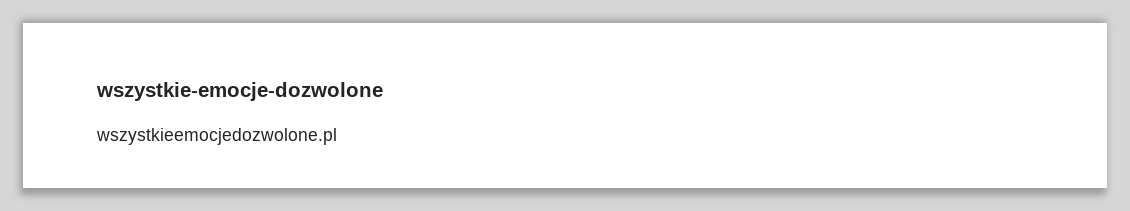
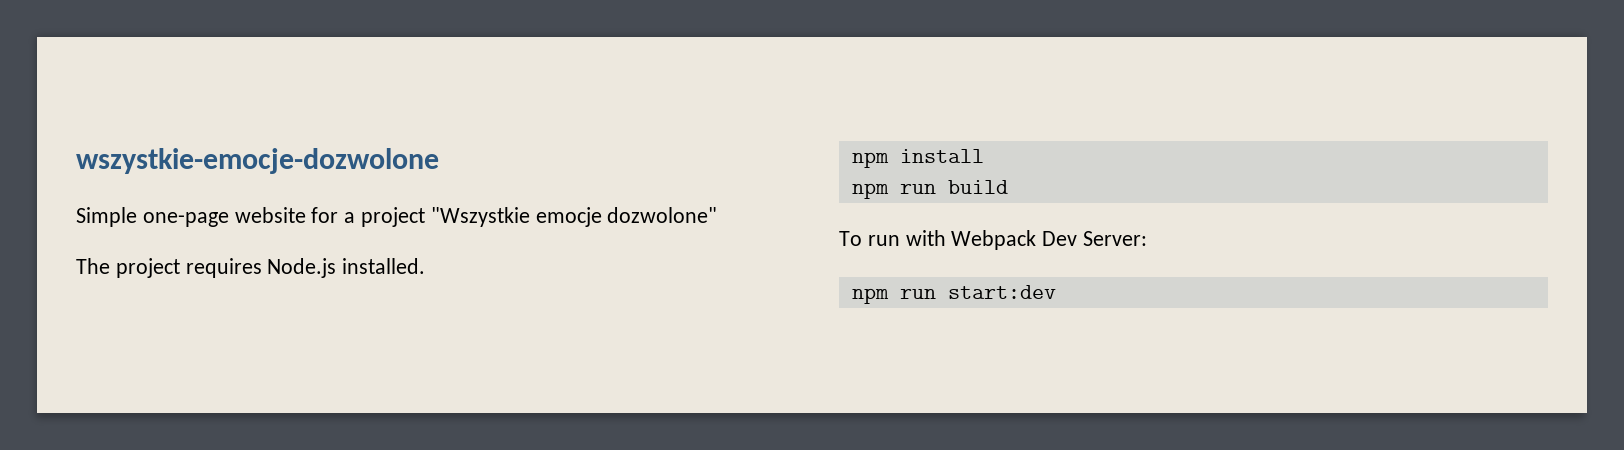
[96,128,337,145] wszystkieemocjedozwolone.pl -> [76,207,718,227] [76,258,426,278] [851,149,984,168] [851,180,1008,199] [839,230,1148,250] [851,285,1056,304] Simple one-page website for a project "Wszystkie emocje dozwolone" // The project requires Node.js installed. // npm install // npm run build // To run with Webpack Dev Server: // npm run start:dev

